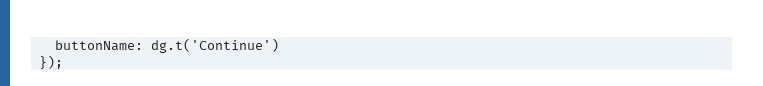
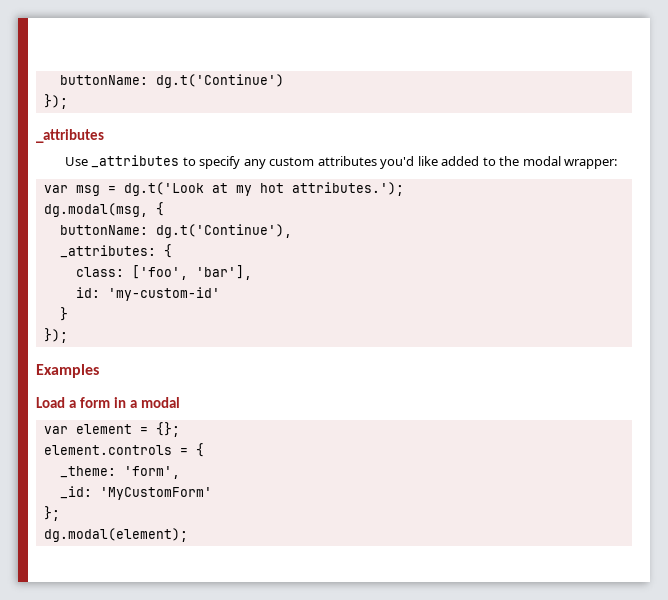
(63, 62) none -> [36,129,104,143] [64,155,618,169] [43,182,404,196] [43,202,164,217] [59,224,292,238] [59,244,172,258] [75,265,252,280] [75,287,220,301] [59,307,68,321] [43,328,68,343] [36,364,99,378] [36,397,181,408] [43,422,180,437] [43,443,204,457] [59,466,180,479] [59,486,212,500] [43,506,60,521] [43,528,188,542] // _attributes // Use _attributes to specify any custom attributes you'd like added to the modal wrapper: // var msg = dg.t('Look at my hot attributes.'); // dg.modal(msg, { // buttonName: dg.t('Continue'), // _attributes: { // class: ['foo', 'bar'], // id: 'my-custom-id' // } // }); // Examples // Load a form in a modal // var element = {}; // element.controls = { // _theme: 'form', // _id: 'MyCustomForm' // }; // dg.modal(element);

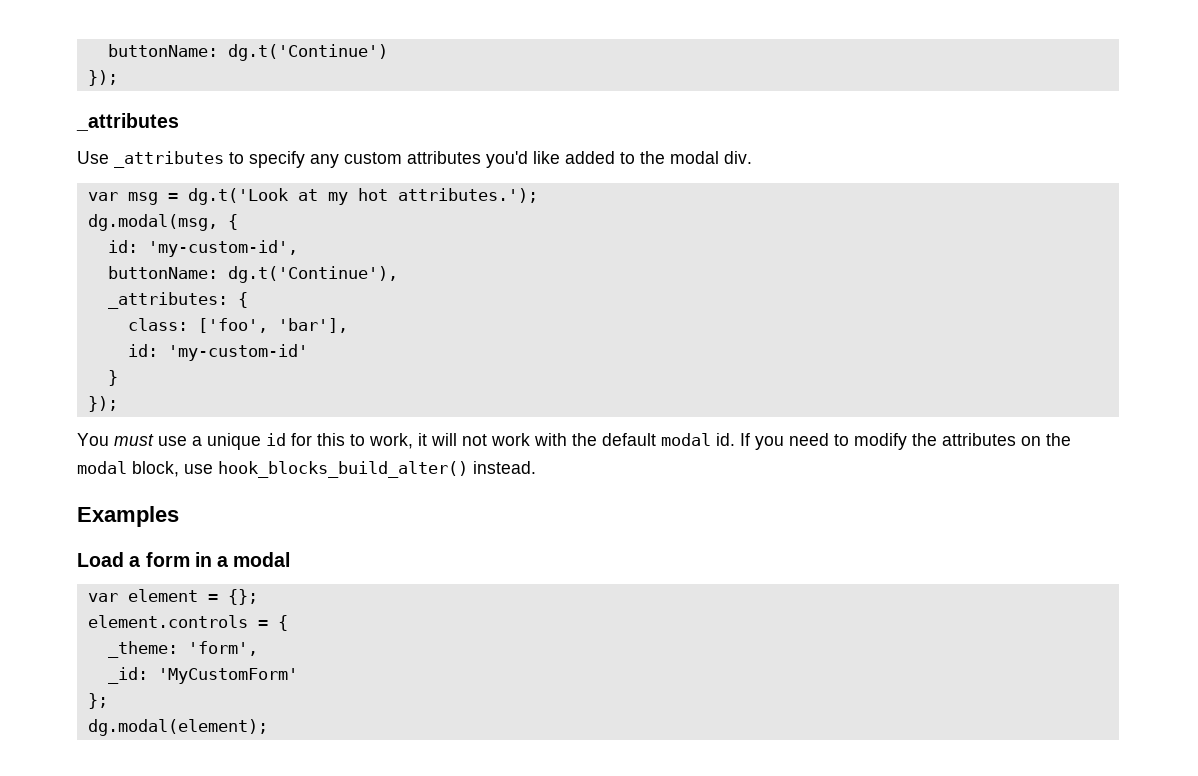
[564,159,618,169] wrapper: -> [724,151,752,164] div.
(164, 209) none -> [107,240,298,257] // id: 'my-custom-id',
(68, 335) none -> [77,433,1071,450] [77,461,536,478] // You must use a unique id for this to work, it will not work with the default modal id. If you need to modify the attributes on the modal block, use hook_blocks_build_alter() instead.

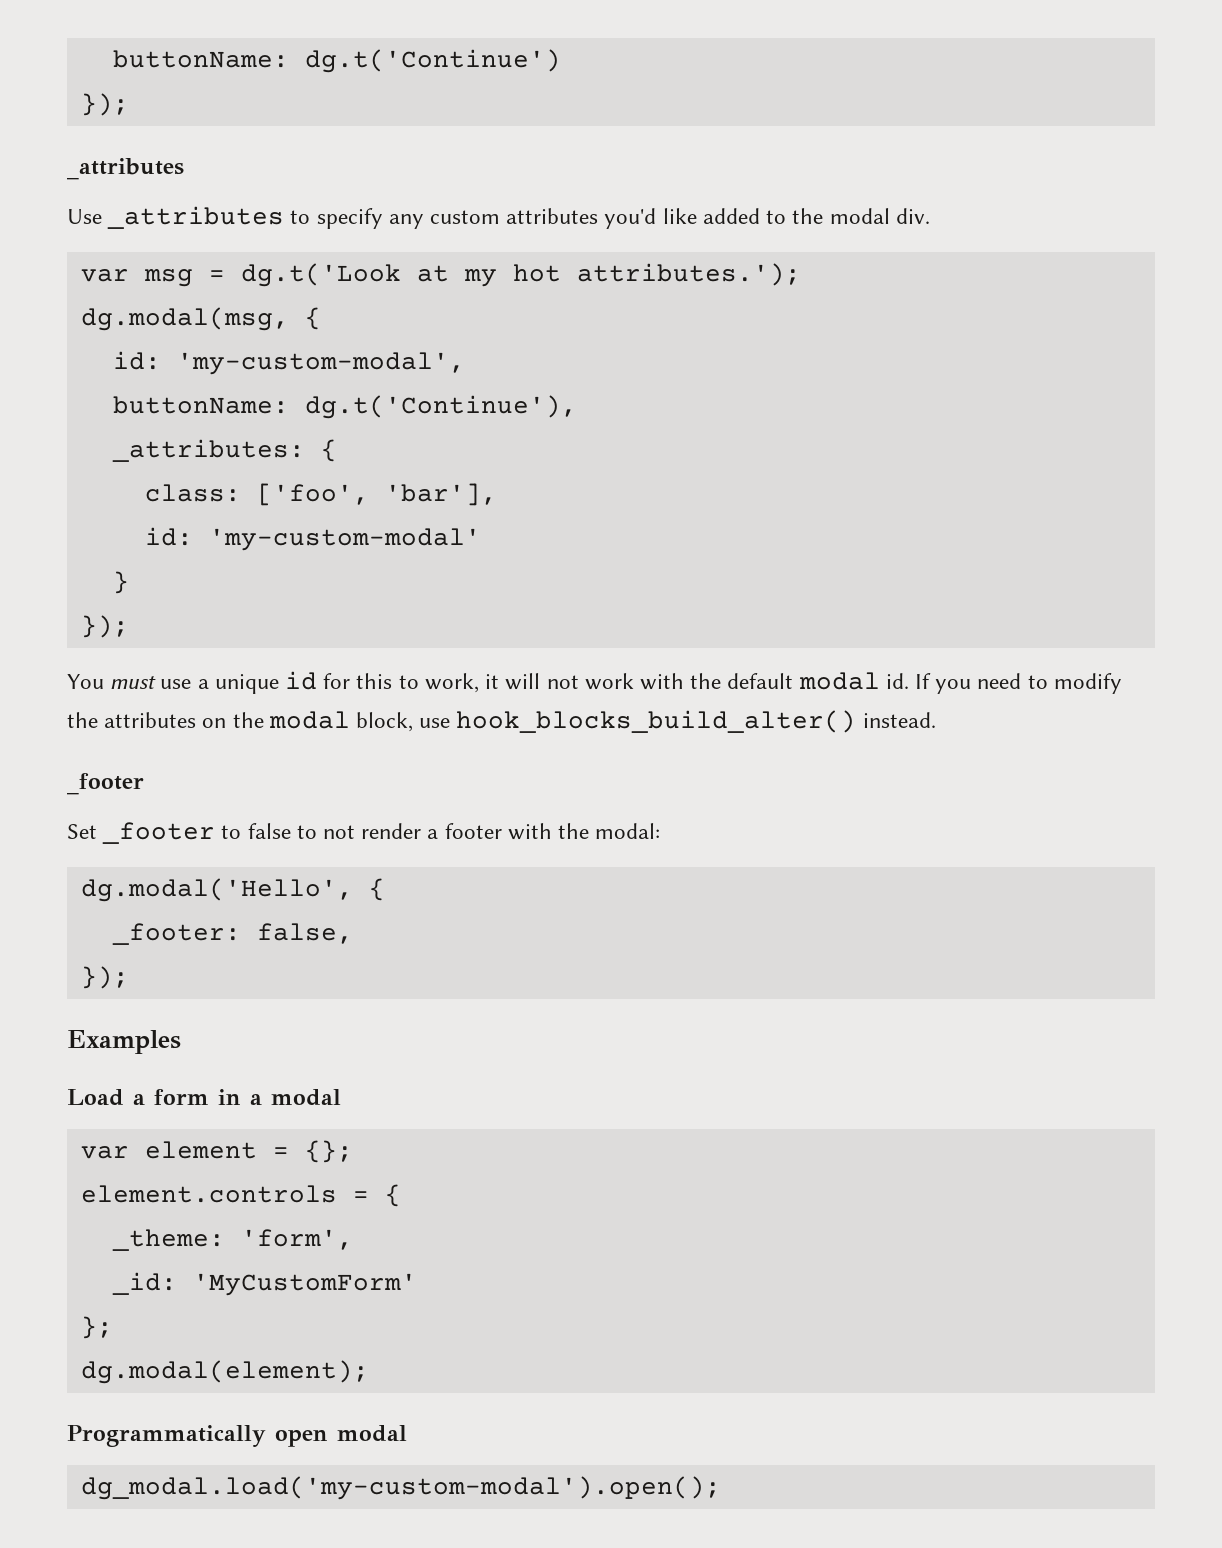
[147,240,298,257] 'my-custom-id', -> [176,352,465,375] 'my-custom-modal',
[167,344,308,361] 'my-custom-id' -> [208,528,481,551] 'my-custom-modal'
(536, 467) none -> [67,773,144,795] [67,822,661,844] [80,878,385,902] [111,923,353,945] [80,966,129,989] // _footer // Set _footer to false to not render a footer with the modal: // dg.modal('Hello', { // _footer: false, // });
(268, 727) none -> [67,1425,407,1447] [80,1476,721,1500] // Programmatically open modal // dg_modal.load('my-custom-modal').open();

